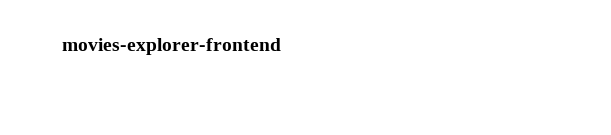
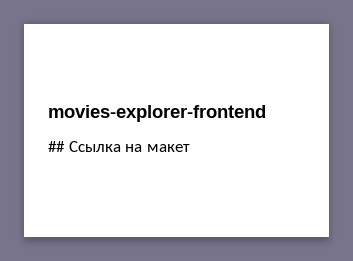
(281, 46) none -> [48,141,190,152] // ## Ссылка на макет

